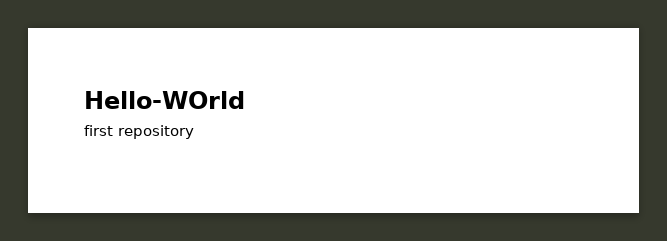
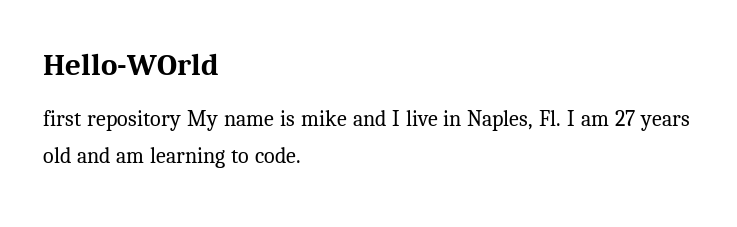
(194, 132) none -> [186,110,691,131] [43,147,301,168] My name is mike and I live in Naples, Fl. I am 27 years old and am learning to code.

